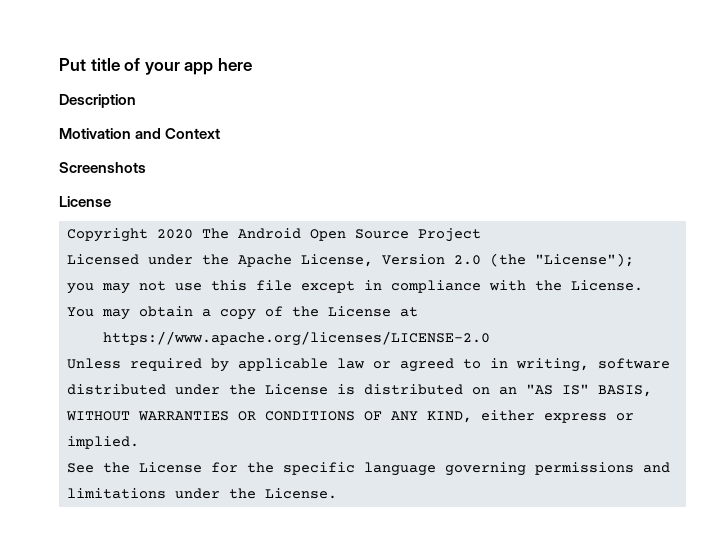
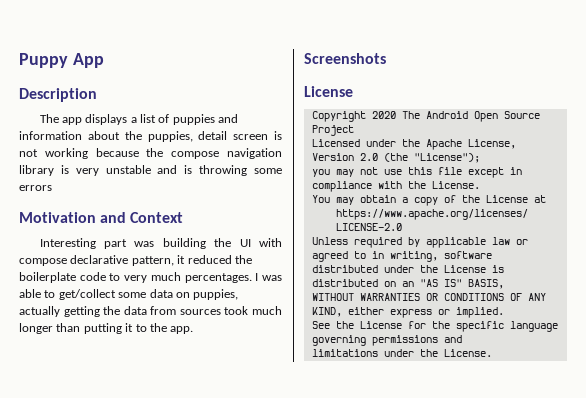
[59,58,252,75] [59,94,136,108] [59,128,221,139] Put title of your app here // Description // Motivation and Context -> [19,53,104,68] [19,88,97,102] [39,114,239,125] [19,131,282,142] [19,148,282,159] [19,165,282,176] [19,185,52,191] [19,212,184,223] [39,238,282,249] [19,255,252,266] [19,272,282,283] [19,289,239,300] [19,306,282,317] [19,323,194,334] Puppy App // Description // The app displays a list of puppies and information about the puppies, detail screen is not working because the compose navigation library is very unstable and is throwing some errors // Motivation and Context // Interesting part was building the UI with compose declarative pattern, it reduced the boilerplate code to very much percentages. I was able to get/collect some data on puppies, actually getting the data from sources took much longer than putting it to the app.

